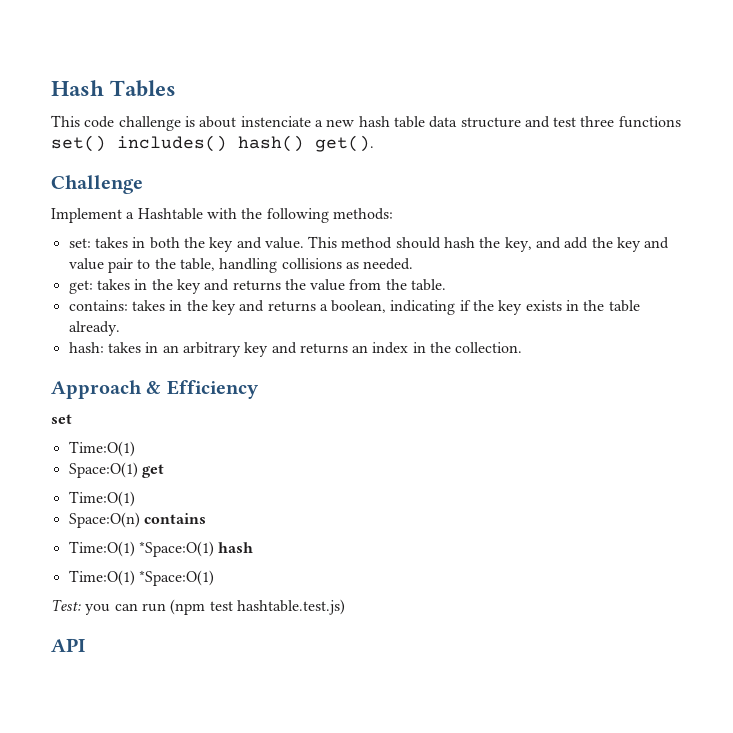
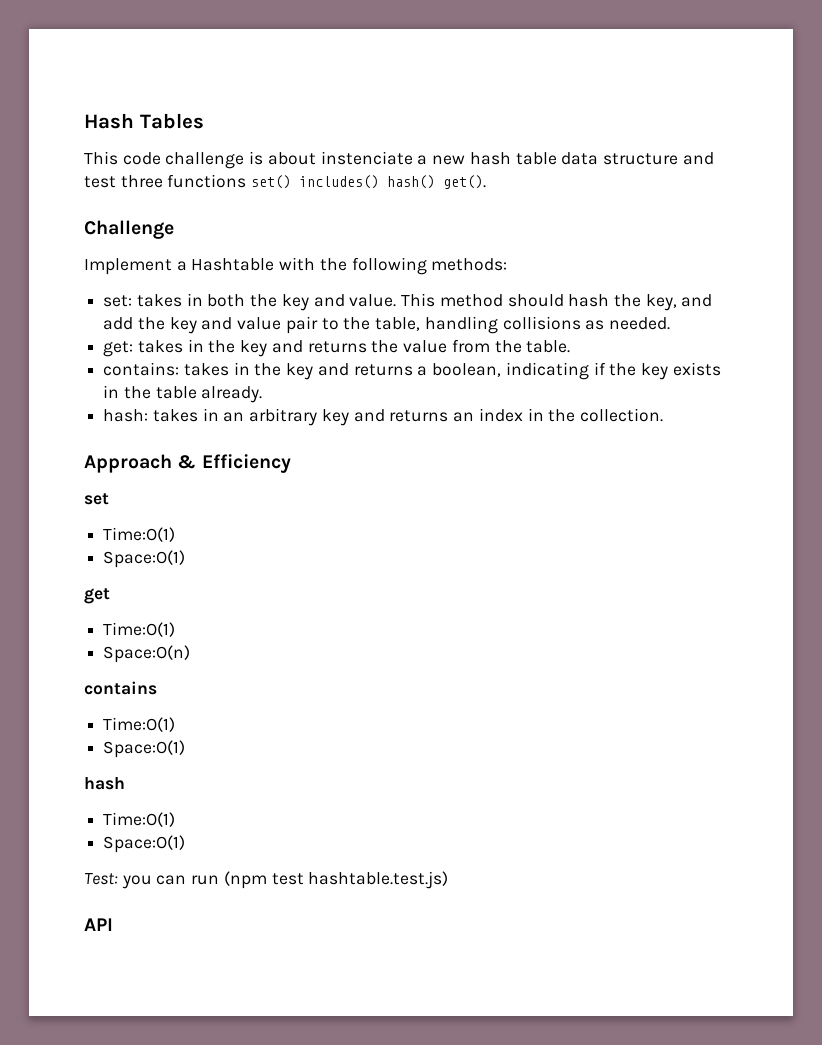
(138, 470) none -> (186, 559) //
(140, 520) none -> (191, 654) //
[138,541,214,557] *Space:O(1) -> [103,740,186,758] // Space:O(1) //
[138,570,214,586] *Space:O(1) -> [103,835,186,853] // Space:O(1)

